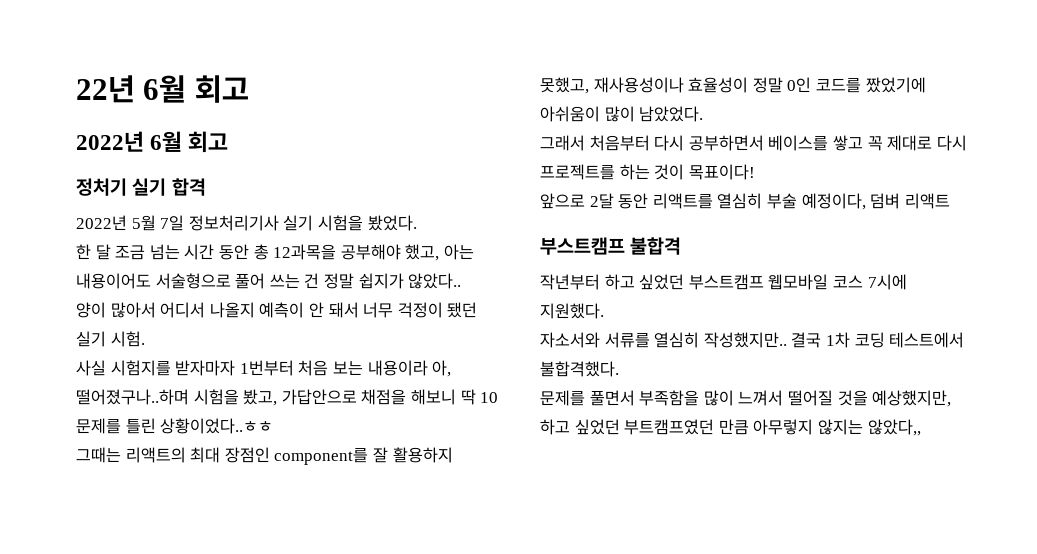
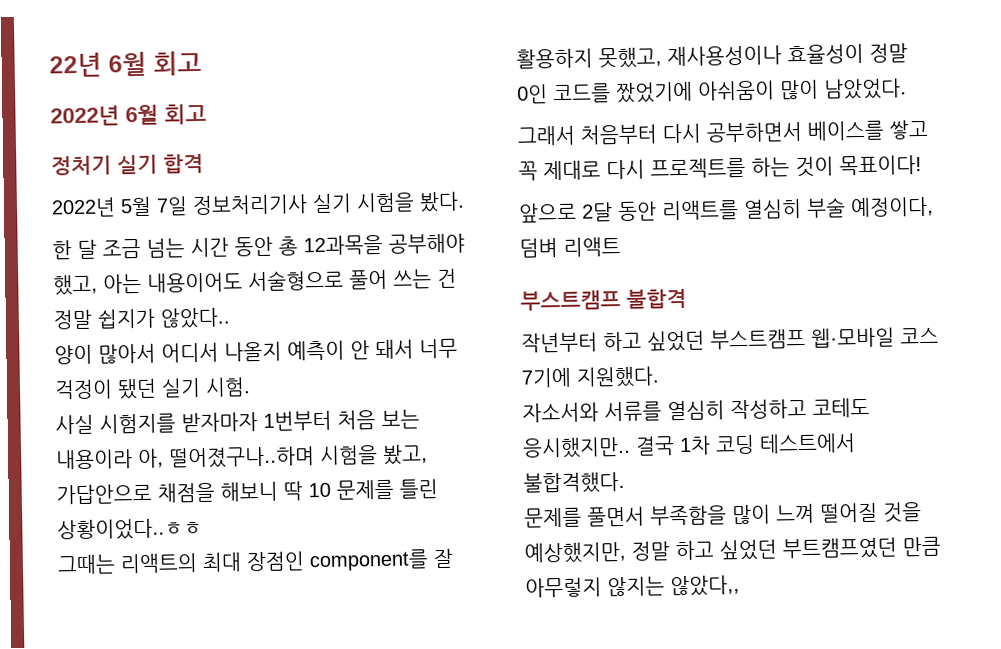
[367,215,417,231] 봤었다. -> [419,191,465,213] 봤다.
[768,274,907,290] 웹모바일 코스 7시에 -> [811,327,939,348] [521,367,572,388] 웹·모바일 코스 7기에
[703,332,787,348] 작성했지만.. -> [730,397,870,420] [522,436,631,459] 작성하고 코테도 응시했지만..
[738,390,784,406] 느껴서 -> [776,503,815,524] 느껴
(952, 398) none -> [631,541,670,561] 정말

